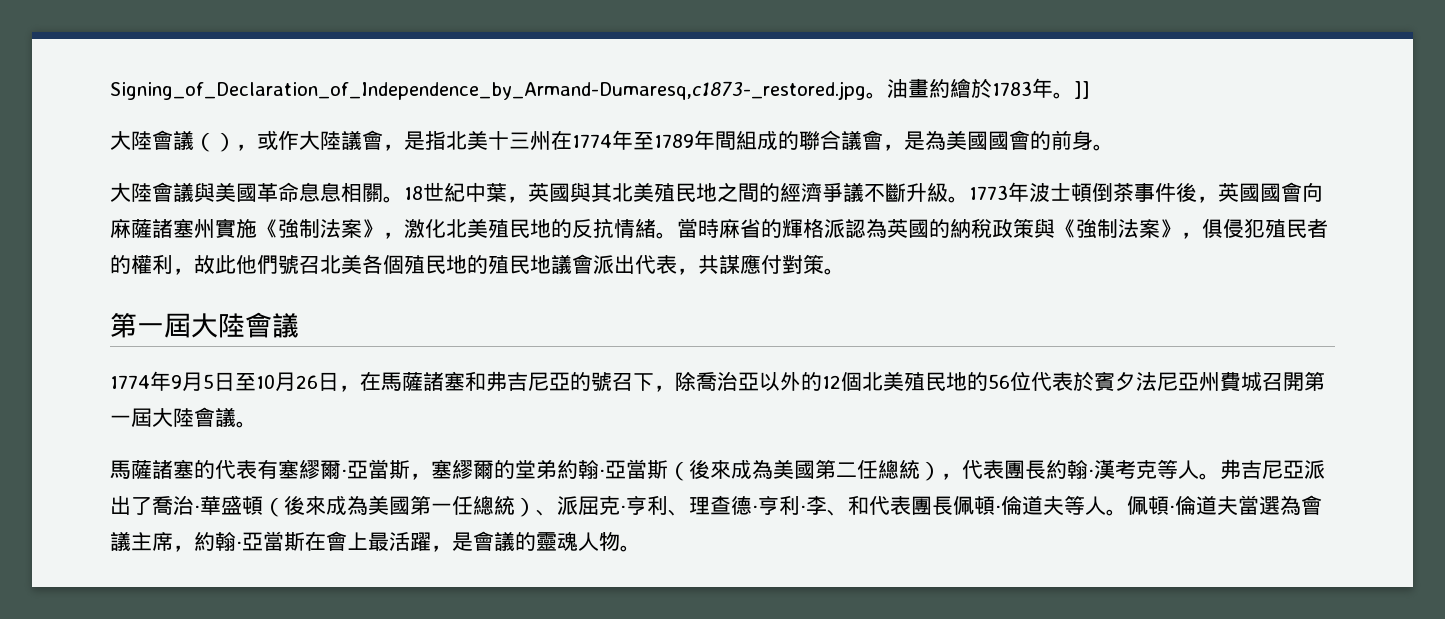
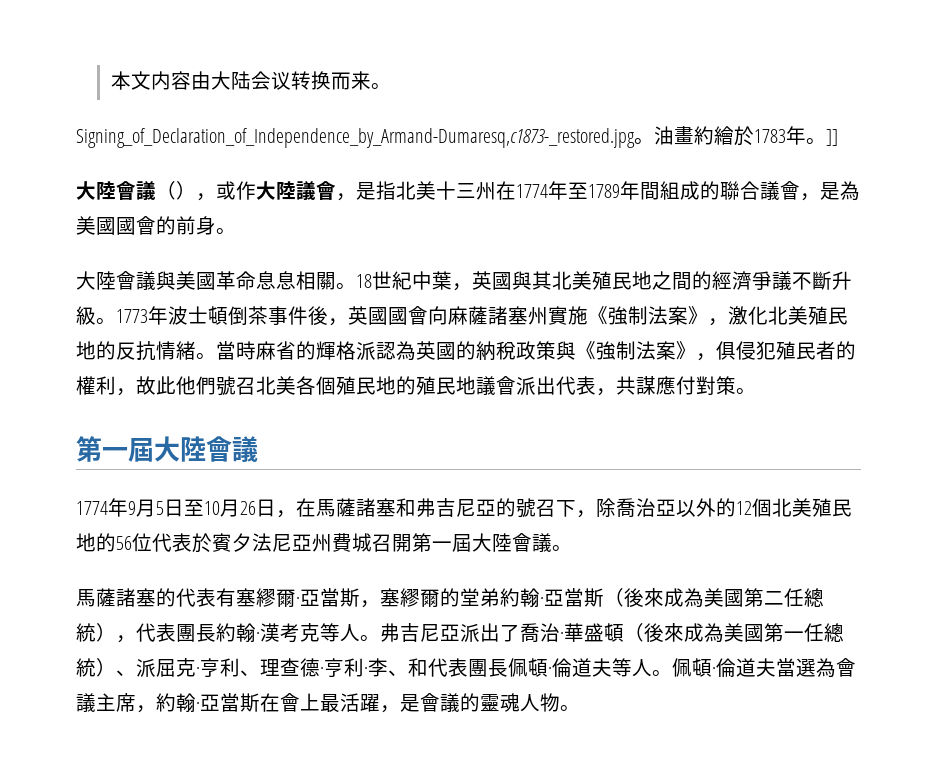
(110, 90) none -> [110,71,391,90] 本文内容由大陆会议转换而来。 //

